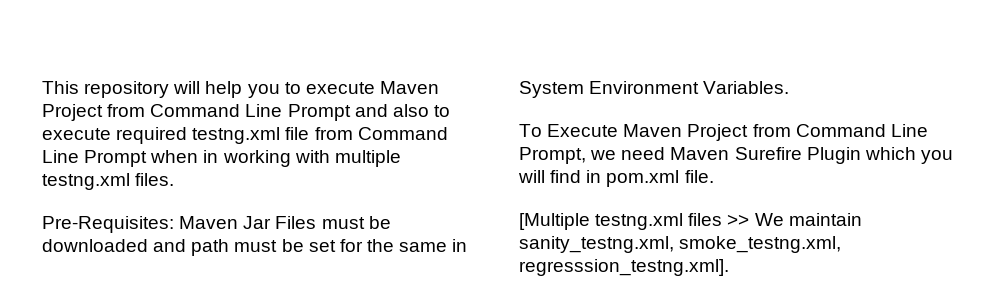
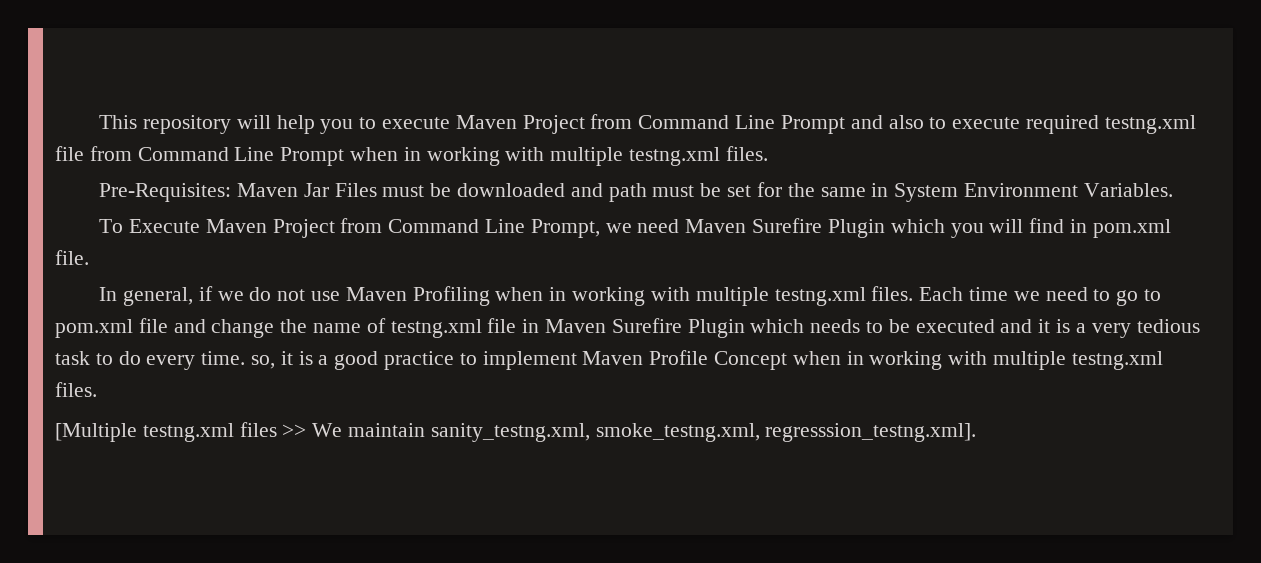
(714, 176) none -> [99,286,1161,306] [55,318,1200,338] [55,350,1163,370] [55,382,97,397] // In general, if we do not use Maven Profiling when in working with multiple testng.xml files. Each time we need to go to pom.xml file and change the name of testng.xml file in Maven Surefire Plugin which needs to be executed and it is a very tedious task to do every time. so, it is a good practice to implement Maven Profile Concept when in working with multiple testng.xml files.

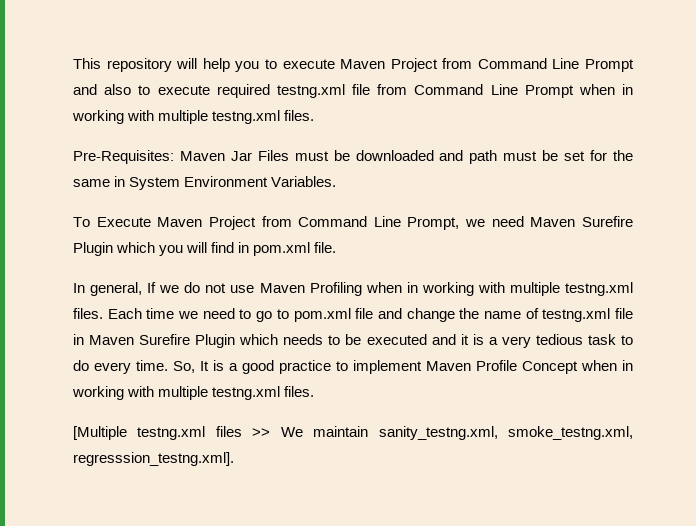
[198,286,213,301] if -> [147,282,157,293] If
[251,351,293,369] so, it -> [173,361,209,373] So, It

